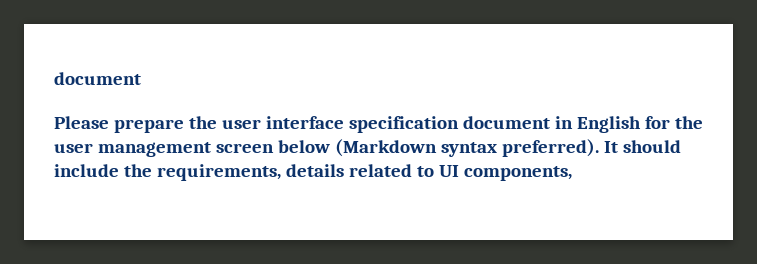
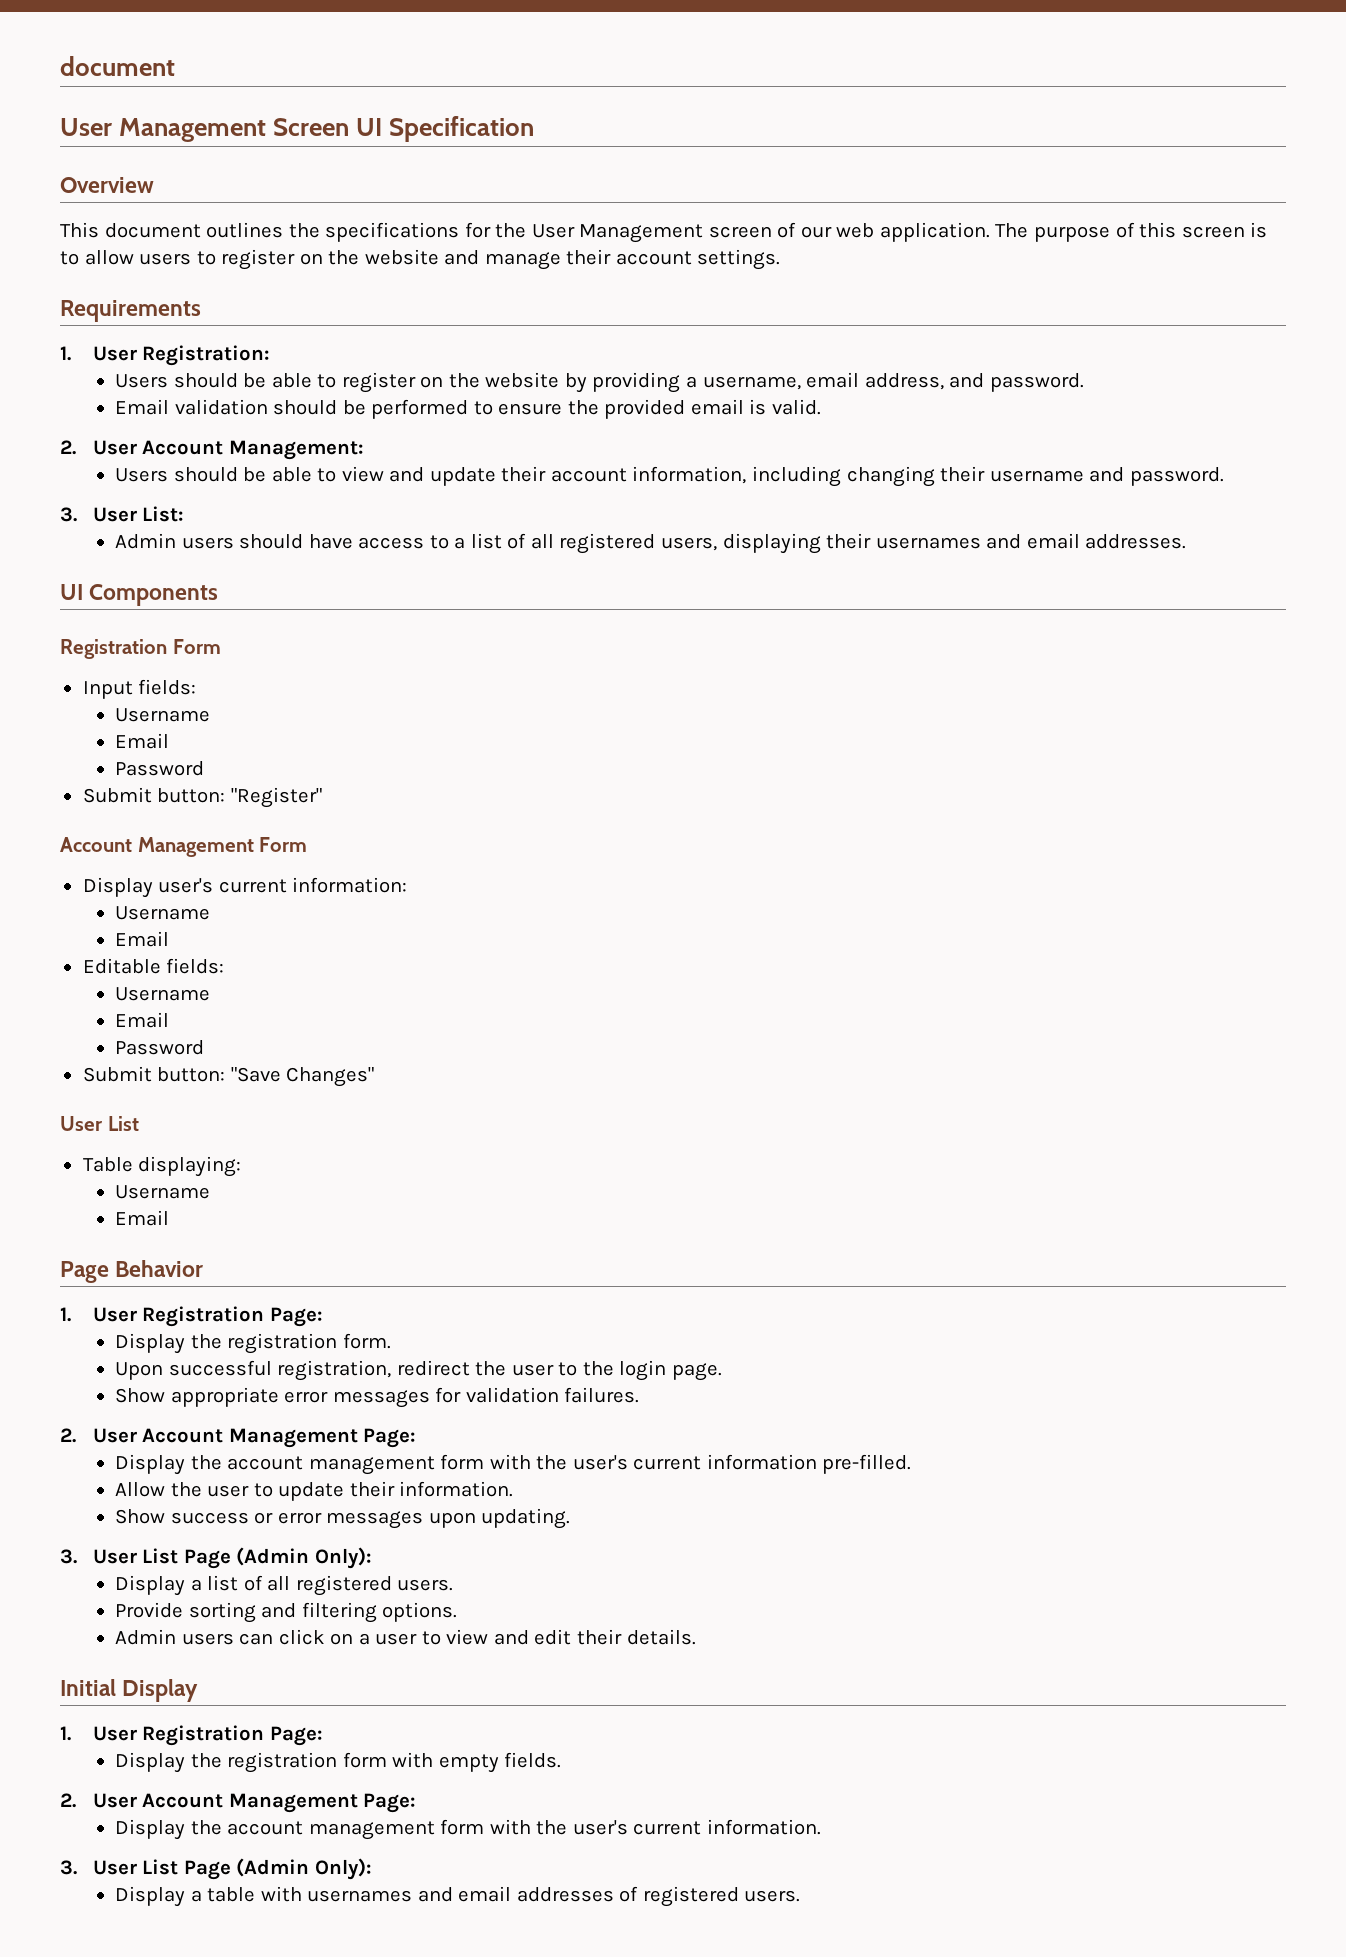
[54,116,703,133] [54,139,681,157] [54,164,572,181] Please prepare the user interface specification document in English for the user management screen below (Markdown syntax preferred). It should include the requirements, details related to UI components, -> [60,116,535,142] [60,177,154,193] [60,222,1268,243] [60,249,781,270] [60,300,201,322] [60,345,271,366] [115,372,1084,393] [115,399,821,419] [60,440,364,460] [115,466,1224,487] [60,506,185,522] [115,533,1187,554] [60,584,219,606] [60,639,221,659] [82,679,197,699] [115,708,211,722] [115,733,170,749] [115,761,205,776] [82,787,322,808] [60,837,308,857] [82,877,408,898] [115,906,211,920] [115,931,170,947] [82,958,225,974] [115,987,211,1001] [115,1012,170,1028] [115,1040,205,1055] [82,1066,375,1087] [60,1116,139,1131] [82,1156,242,1177] [115,1185,211,1199] [115,1210,170,1226] [60,1260,204,1283] [60,1306,323,1327] [115,1333,391,1354] [115,1360,722,1381] [115,1387,640,1408] [60,1428,417,1448] [115,1454,912,1475] [115,1481,514,1501] [115,1508,571,1529] [60,1547,372,1569] [115,1575,454,1596] [115,1602,458,1623] [115,1629,696,1645] [60,1679,199,1702] [60,1725,323,1746] [115,1752,562,1773] [60,1793,417,1813] [115,1819,821,1840] [60,1858,372,1880] [115,1886,801,1907] User Management Screen UI Specification // Overview // This document outlines the specifications for the User Management screen of our web application. The purpose of this screen is to allow users to register on the website and manage their account settings. // Requirements // 1. User Registration: // Users should be able to register on the website by providing a username, email address, and password. // Email validation should be performed to ensure the provided email is valid. // 2. User Account Management: // Users should be able to view and update their account information, including changing their username and password. // 3. User List: // Admin users should have access to a list of all registered users, displaying their usernames and email addresses. // UI Components // Registration Form // Input fields: // Username // Email // Password // Submit button: "Register" // Account Management Form // Display user's current information: // Username // Email // Editable fields: // Username // Email // Password // Submit button: "Save Changes" // User List // Table displaying: // Username // Email // Page Behavior // 1. User Registration Page: // Display the registration form. // Upon successful registration, redirect the user to the login page. // Show appropriate error messages for validation failures. // 2. User Account Management Page: // Display the account management form with the user's current information pre-filled. // Allow the user to update their information. // Show success or error messages upon updating. // 3. User List Page (Admin Only): // Display a list of all registered users. // Provide sorting and filtering options. // Admin users can click on a user to view and edit their details. // Initial Display // 1. User Registration Page: // Display the registration form with empty fields. // 2. User Account Management Page: // Display the account management form with the user's current information. // 3. User List Page (Admin Only): // Display a table with usernames and email addresses of registered users.

